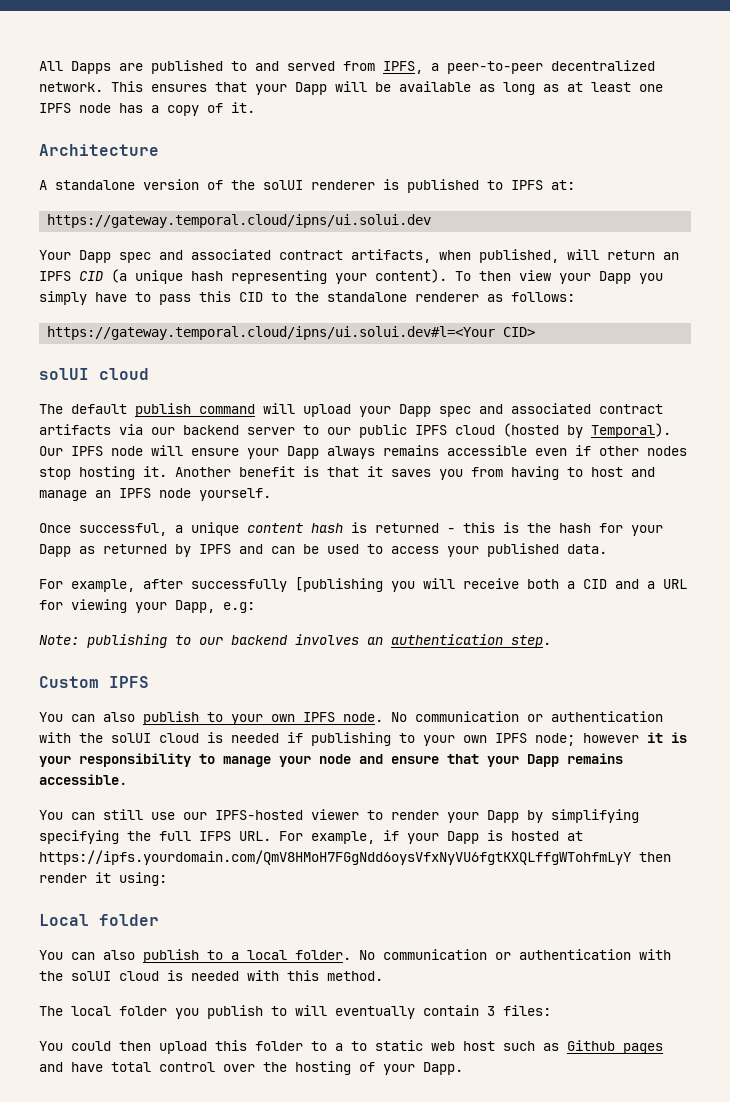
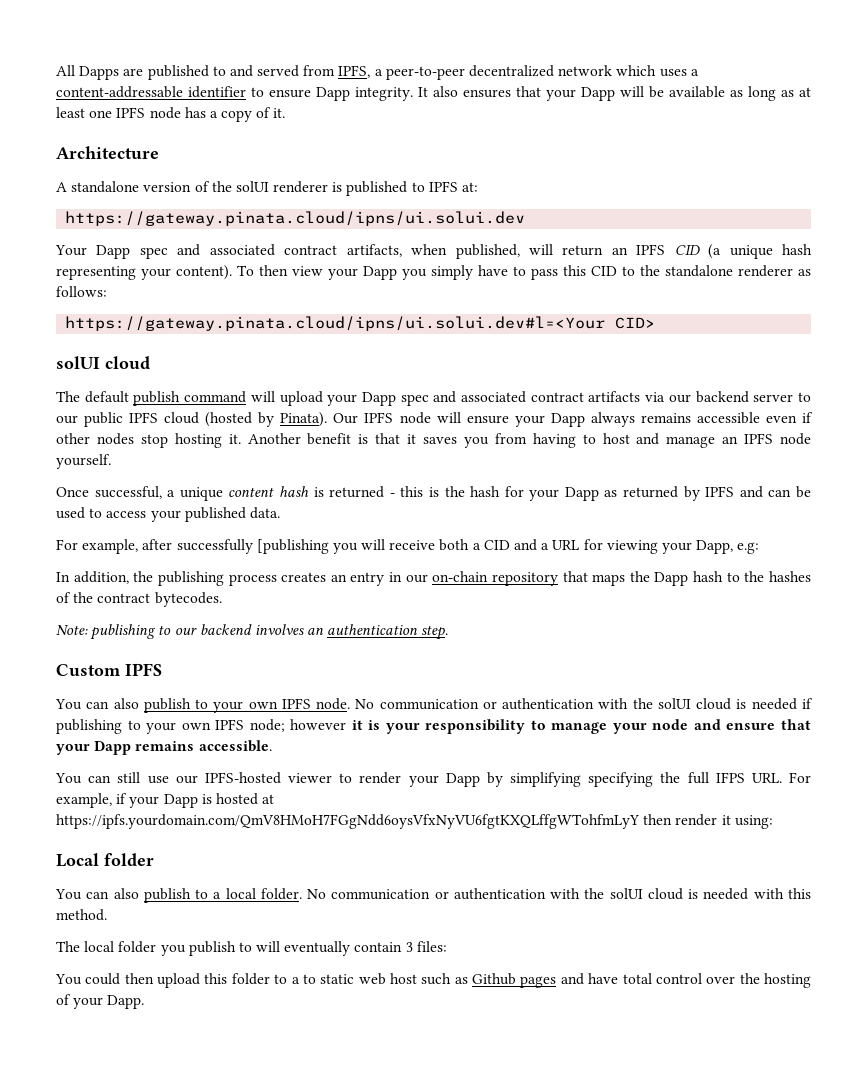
[39,81,143,92] network. This -> [558,65,699,77] [56,86,458,101] network which uses a content-addressable identifier to ensure Dapp integrity. It also
[47,214,432,228] https://gateway.temporal.cloud/ipns/ui.solui.dev -> [65,211,526,226] https://gateway.pinata.cloud/ipns/ui.solui.dev
[47,326,496,340] https://gateway.temporal.cloud/ipns/ui.solui.dev#l=<Your -> [65,316,606,331] https://gateway.pinata.cloud/ipns/ui.solui.dev#l=<Your
[591,423,671,438] Temporal). -> [280,412,328,427] Pinata).
(255, 607) none -> [56,571,812,586] [56,592,222,607] // In addition, the publishing process creates an entry in our on-chain repository that maps the Dapp hash to the hashes of the contract bytecodes.

